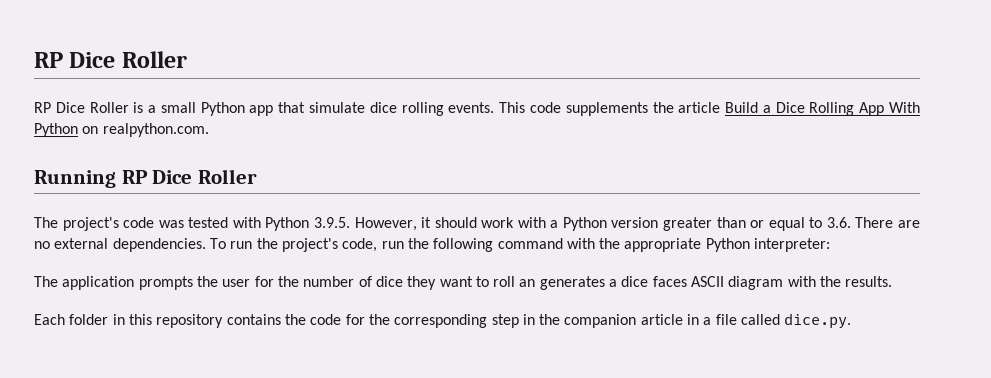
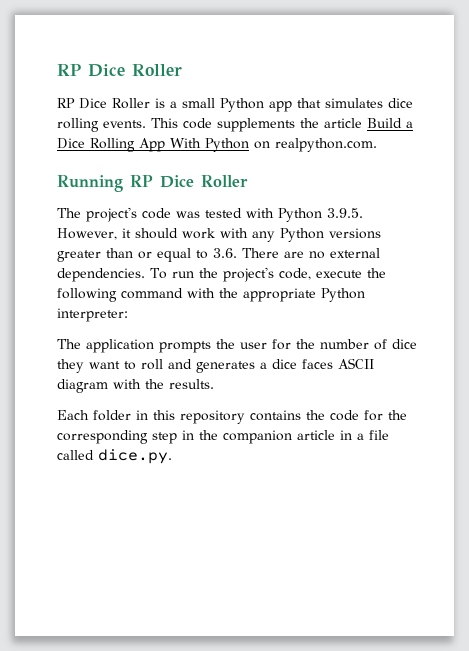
[309,102,366,113] simulate -> [325,98,383,108] simulates
[550,217,659,231] a Python version -> [252,228,381,242] any Python versions
[381,241,404,249] run -> [315,270,362,278] execute
[519,279,536,287] an -> [168,359,192,369] and

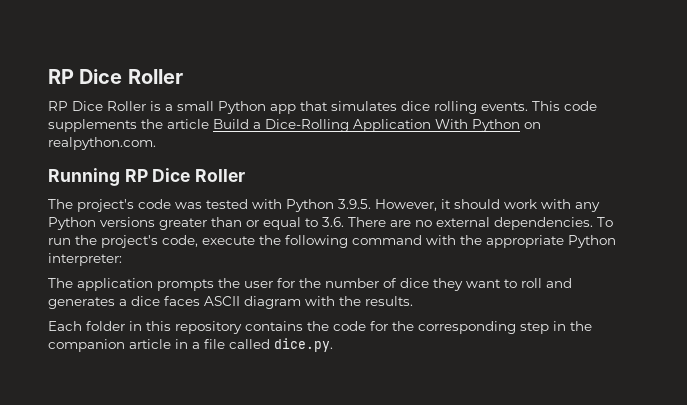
[57,138,165,152] Dice Rolling App -> [265,119,431,132] Dice-Rolling Application

